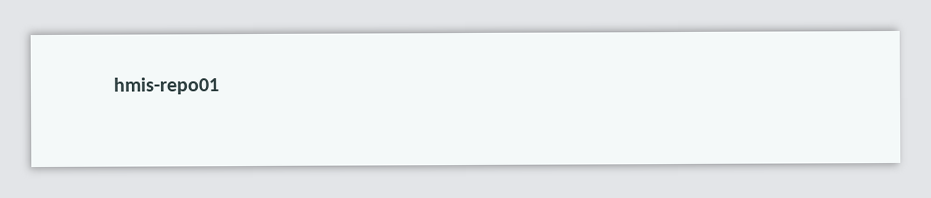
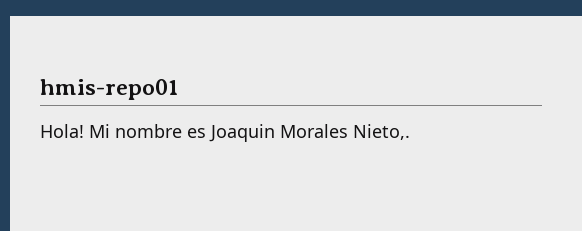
(219, 86) none -> [40,124,410,142] // Hola! Mi nombre es Joaquin Morales Nieto,.

